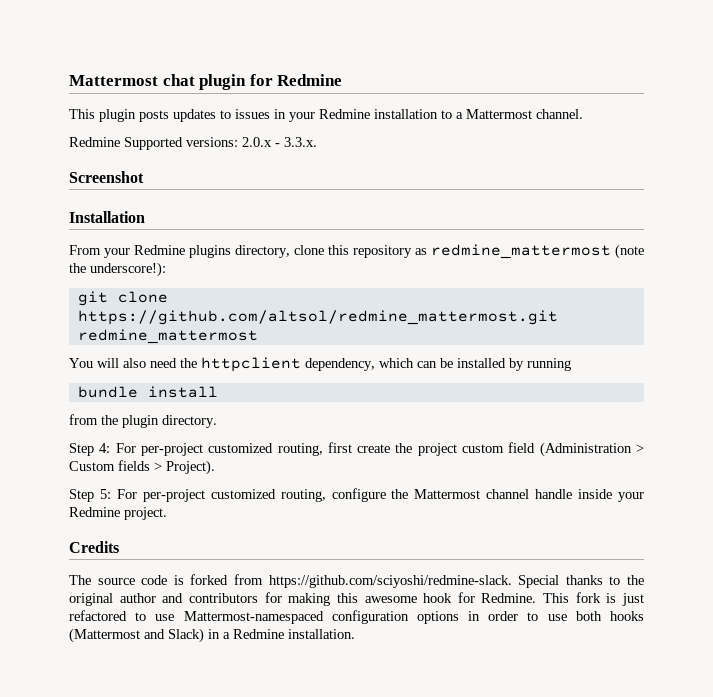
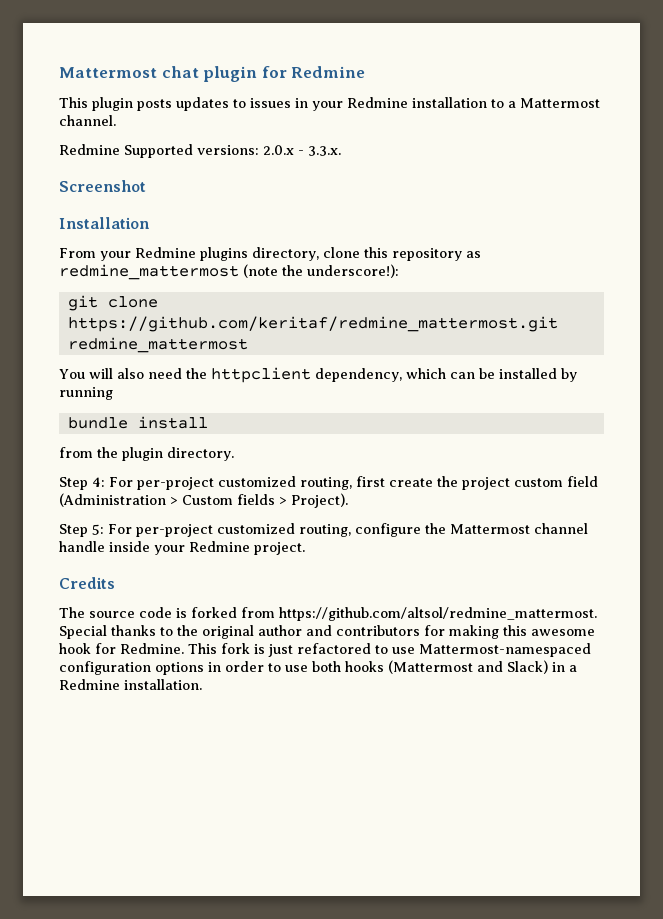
[77,310,558,325] https://github.com/altsol/redmine_mattermost.git -> [67,316,558,332] https://github.com/keritaf/redmine_mattermost.git
[268,575,512,588] https://github.com/sciyoshi/redmine-slack. -> [279,607,597,621] https://github.com/altsol/redmine_mattermost.

